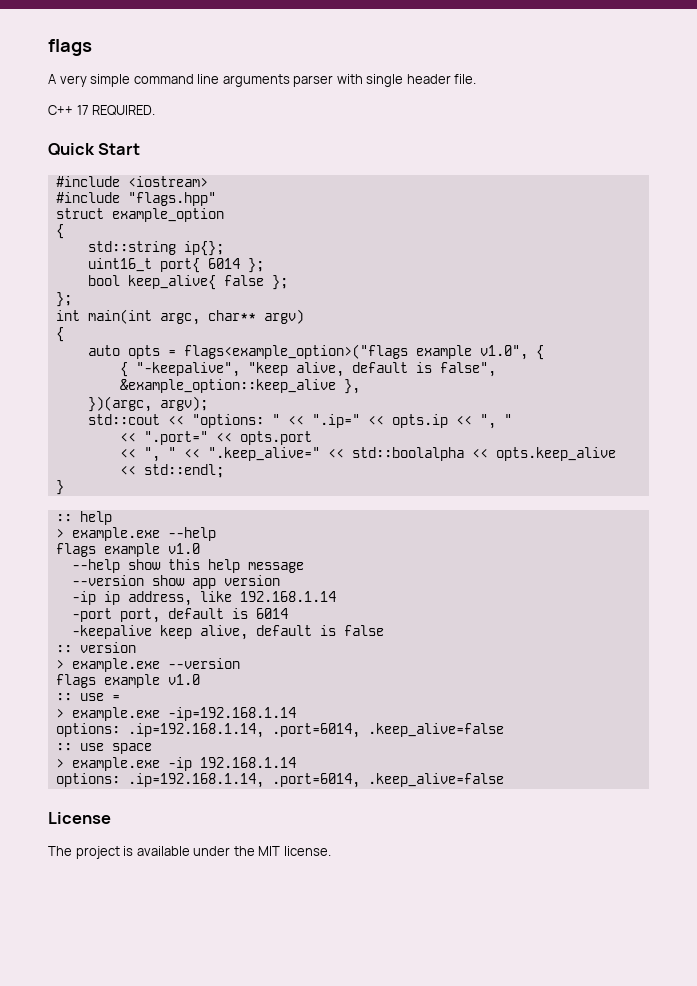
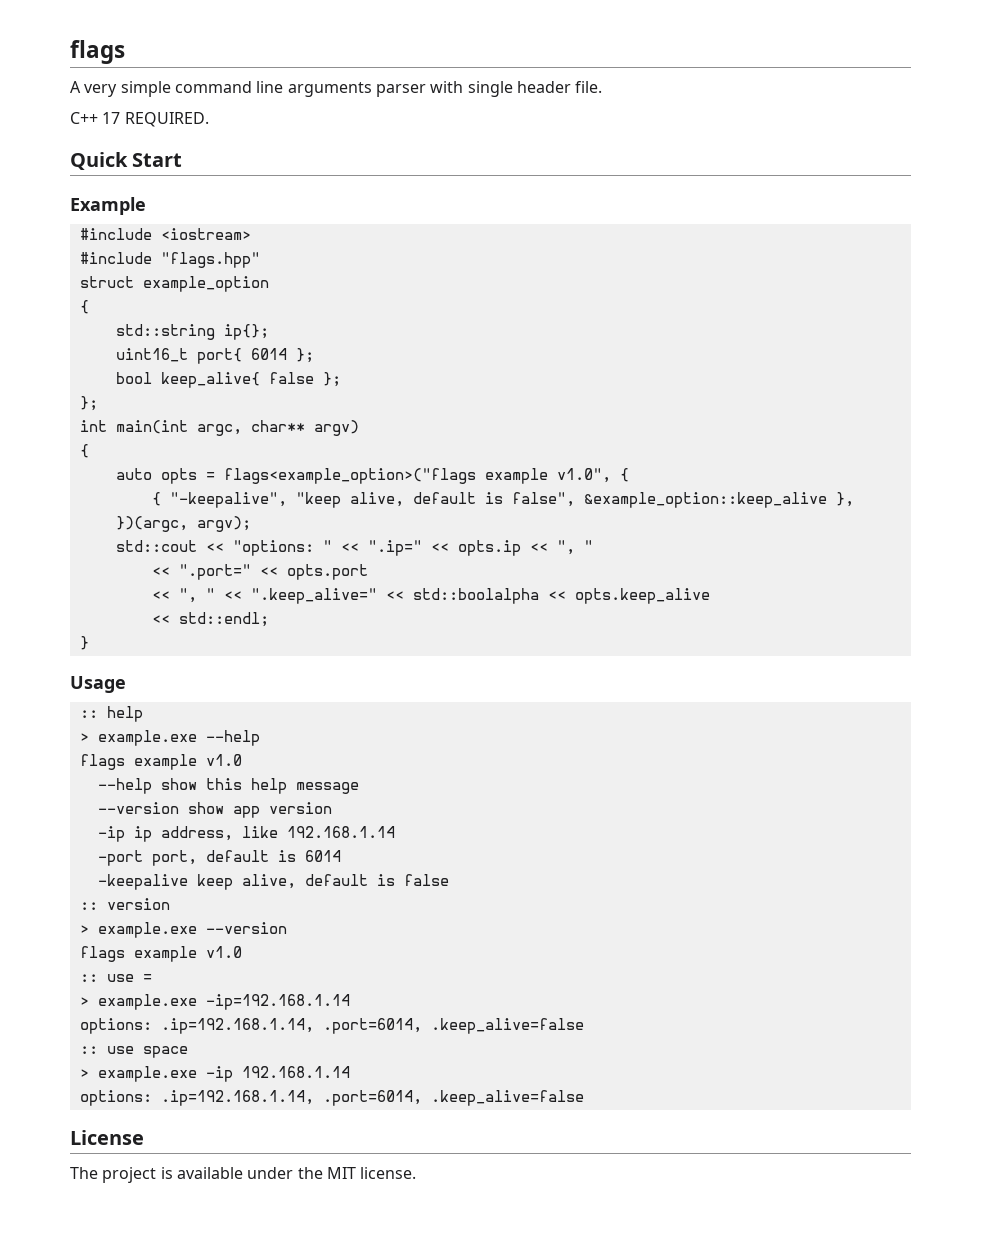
(141, 149) none -> [70,197,146,215] // Example
(64, 487) none -> [70,676,126,693] // Usage

